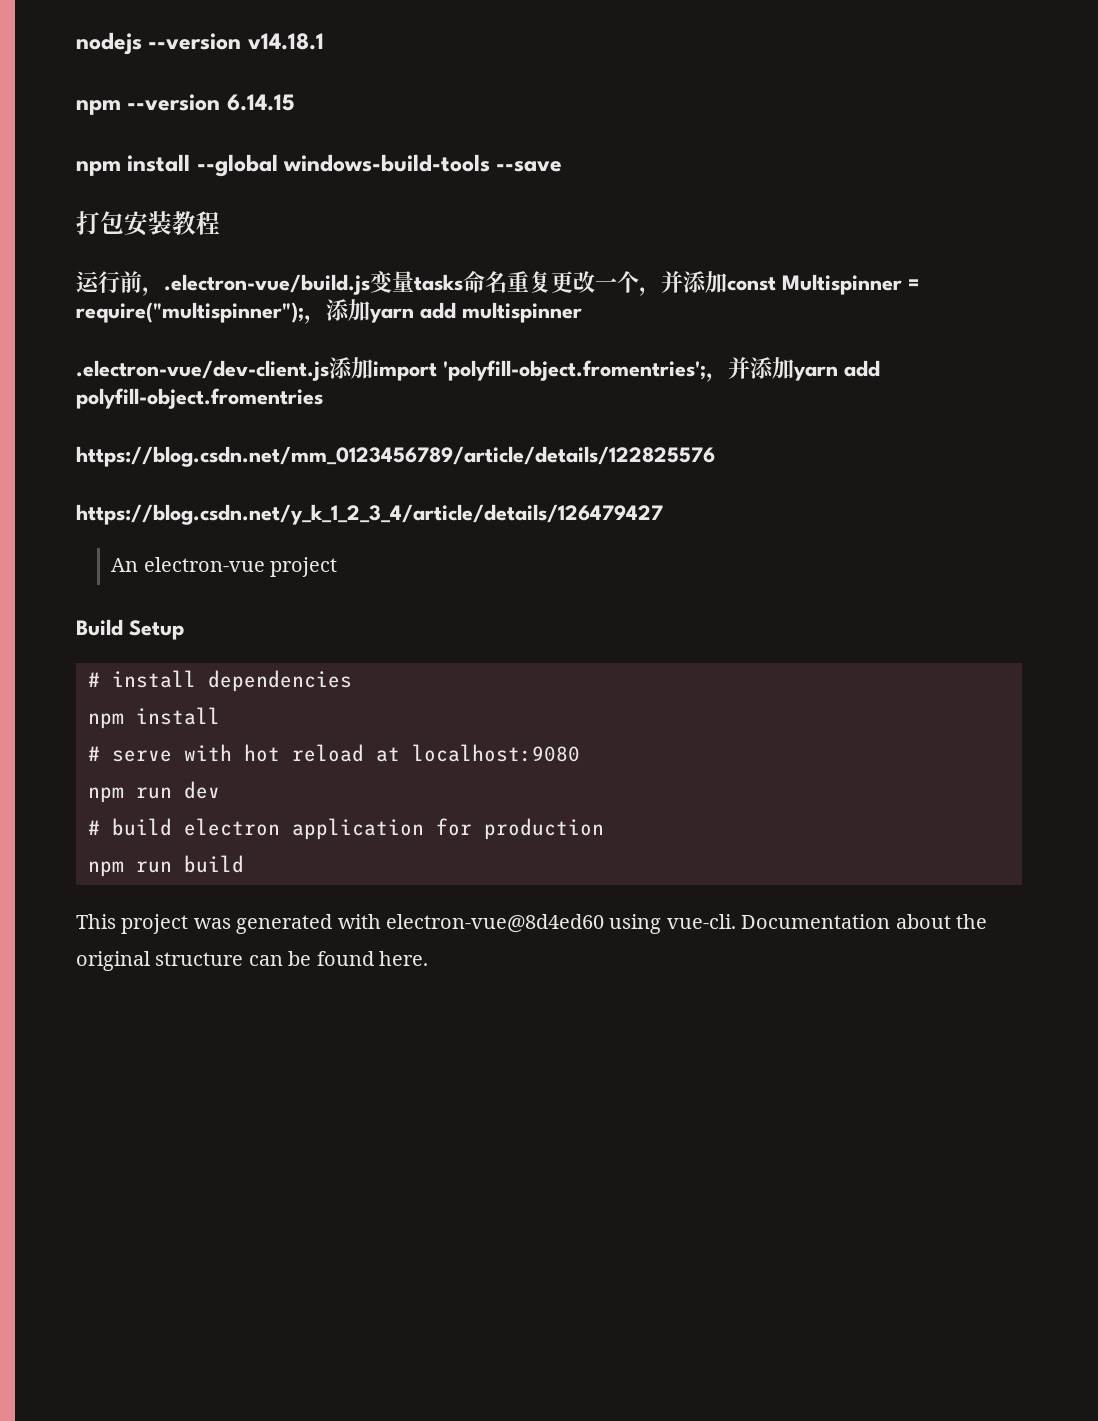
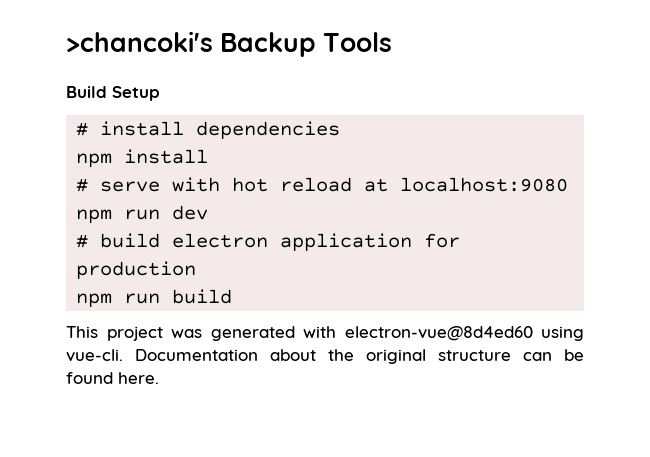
[76,32,324,55] [76,94,295,115] [76,154,563,177] [76,211,220,236] [76,271,919,296] [76,299,582,324] [76,357,880,382] [76,388,323,409] [76,446,715,467] [76,504,663,525] [111,557,337,577] nodejs --version v14.18.1 // npm --version 6.14.15 // npm install --global windows-build-tools --save // 打包安装教程 // 运行前，.electron-vue/build.js变量tasks命名重复更改一个，并添加const Multispinner = require("multispinner");，添加yarn add multispinner // .electron-vue/dev-client.js添加import 'polyfill-object.fromentries';，并添加yarn add polyfill-object.fromentries // https://blog.csdn.net/mm_0123456789/article/details/122825576 // https://blog.csdn.net/y_k_1_2_3_4/article/details/126479427 // An electron-vue project -> [66,31,393,57] >chancoki's Backup Tools

